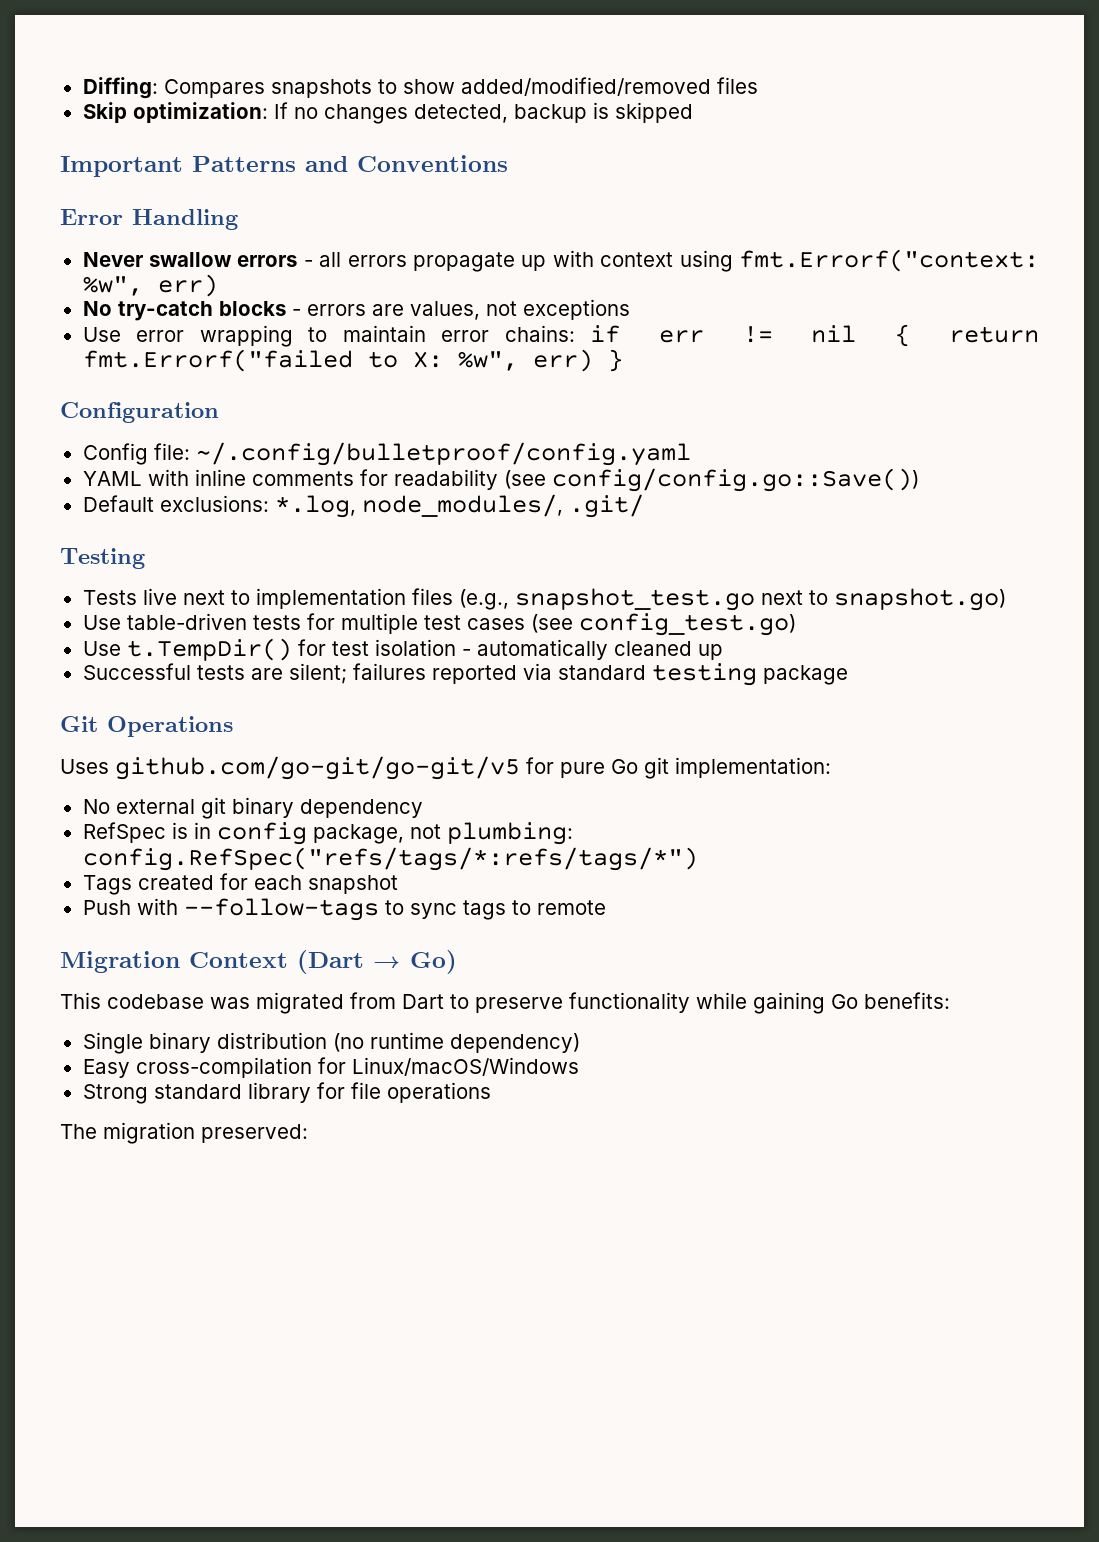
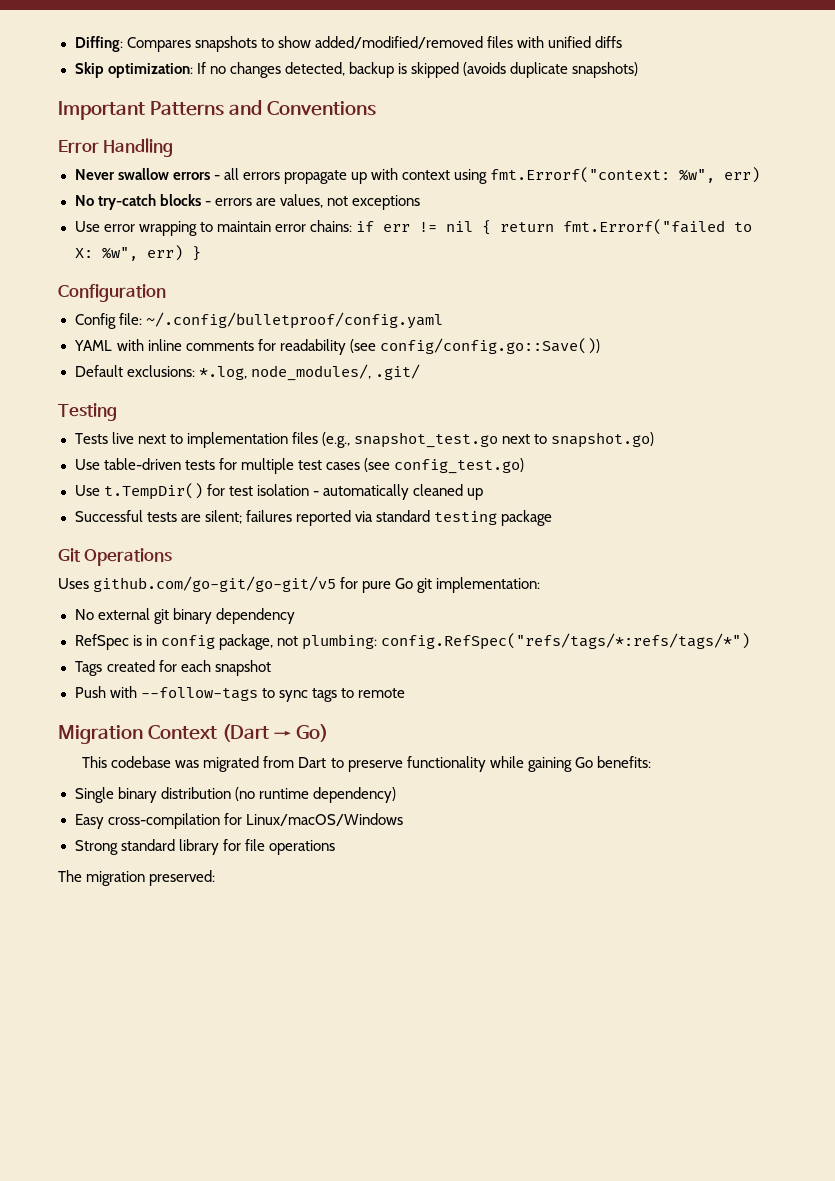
(758, 85) none -> [516,36,622,48] with unified diffs
(693, 112) none -> [462,62,639,78] (avoids duplicate snapshots)

